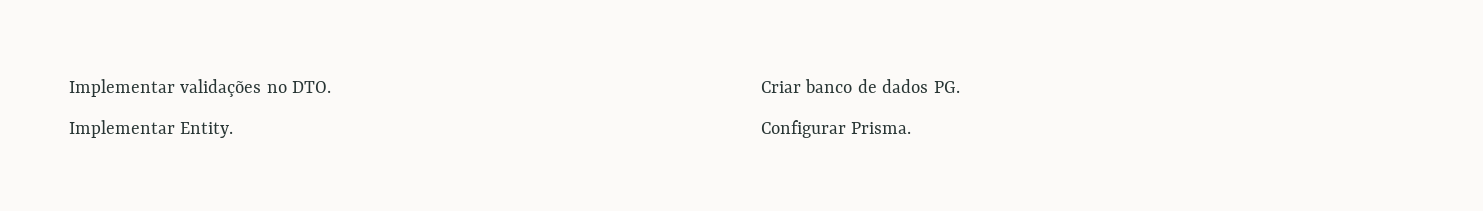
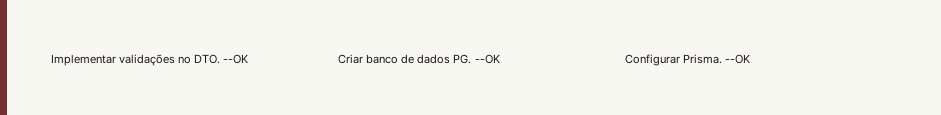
[69,120,234,138] // Implementar Entity. -> [223,54,249,64] --OK
(960, 87) none -> [474,54,500,64] --OK
(912, 128) none -> [725,54,751,64] --OK

